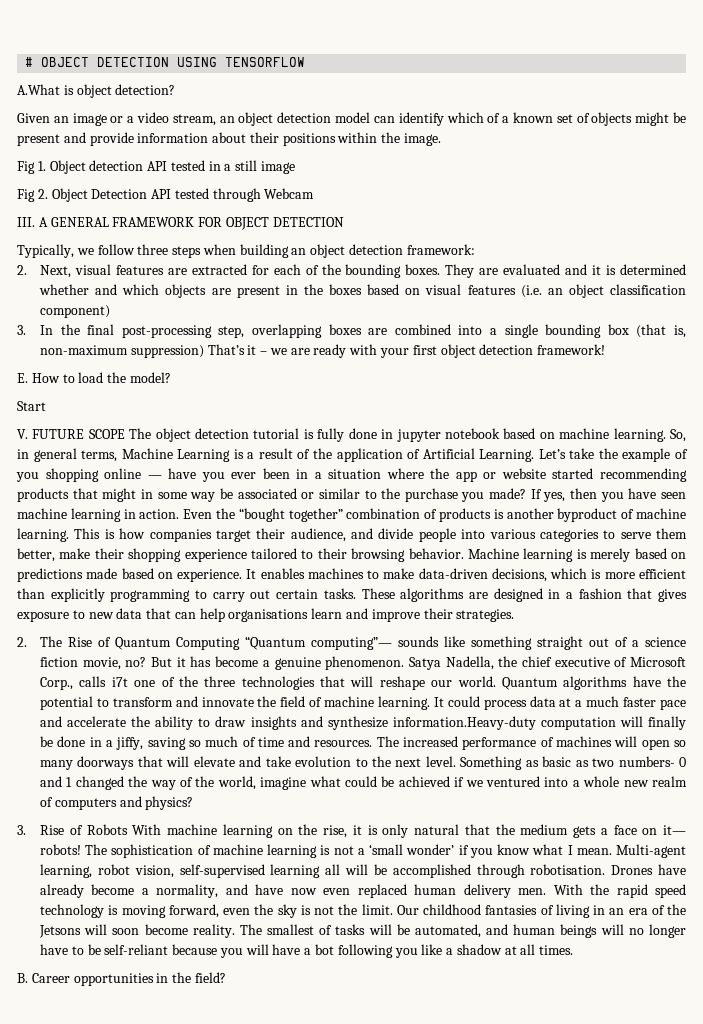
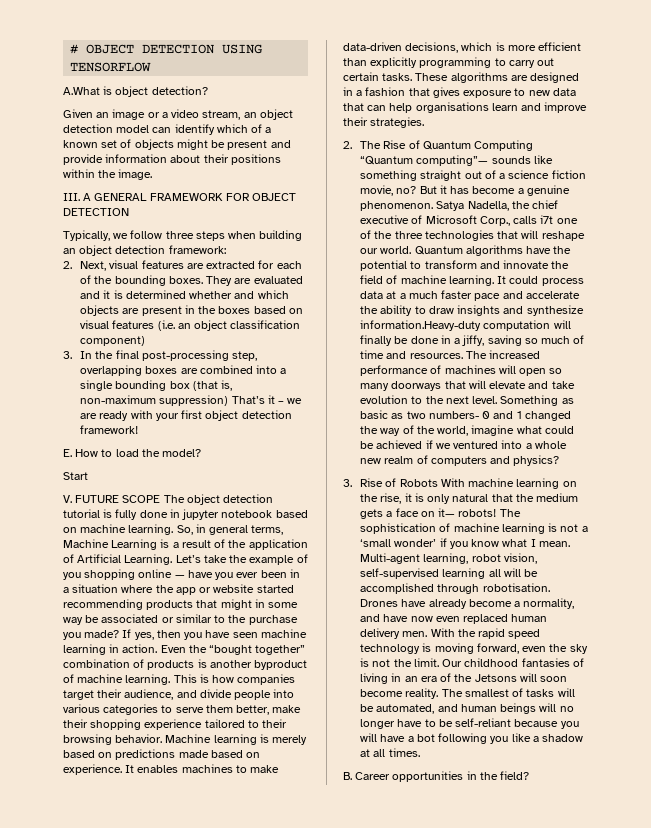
[17,160,296,174] [17,188,315,202] // Fig 1. Object detection API tested in a still image // Fig 2. Object Detection API tested through Webcam -> (153, 174) none

